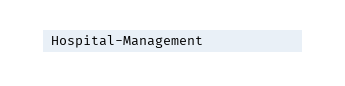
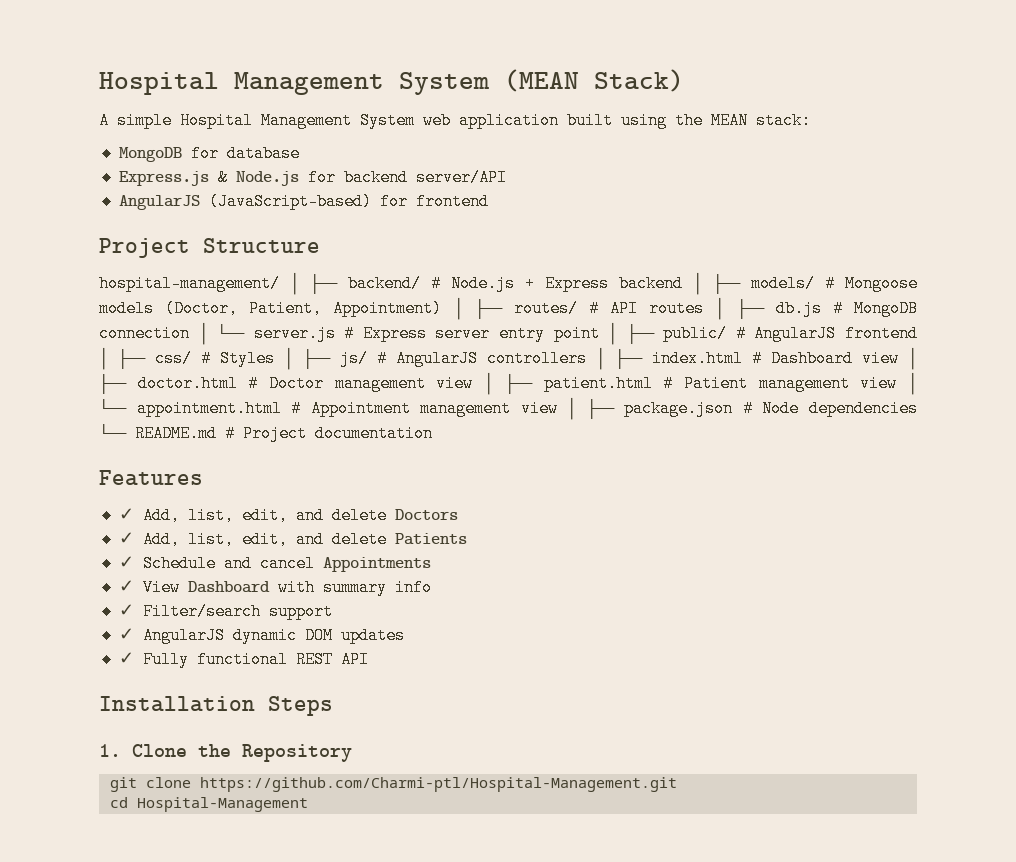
(50, 41) none -> [99,69,684,95] [99,112,811,129] [118,145,300,162] [118,169,507,186] [118,193,489,210] [99,238,320,258] [99,272,918,295] [99,297,918,320] [99,322,918,345] [99,347,917,370] [99,372,918,395] [99,397,918,420] [99,424,433,442] [99,470,203,486] [118,507,458,524] [118,531,467,548] [118,555,431,572] [118,579,432,596] [118,603,333,620] [118,627,405,644] [118,651,369,668] [99,696,333,716] [99,744,352,762] [109,777,677,792] [109,797,128,808] Hospital Management System (MEAN Stack) // A simple Hospital Management System web application built using the MEAN stack: // MongoDB for database // Express.js & Node.js for backend server/API // AngularJS (JavaScript-based) for frontend // Project Structure // hospital-management/ │ ├── backend/ # Node.js + Express backend │ ├── models/ # Mongoose models (Doctor, Patient, Appointment) │ ├── routes/ # API routes │ ├── db.js # MongoDB connection │ └── server.js # Express server entry point │ ├── public/ # AngularJS frontend │ ├── css/ # Styles │ ├── js/ # AngularJS controllers │ ├── index.html # Dashboard view │ ├── doctor.html # Doctor management view │ ├── patient.html # Patient management view │ └── appointment.html # Appointment management view │ ├── package.json # Node dependencies └── README.md # Project documentation // Features // ✓ Add, list, edit, and delete Doctors // ✓ Add, list, edit, and delete Patients // ✓ Schedule and cancel Appointments // ✓ View Dashboard with summary info // ✓ Filter/search support // ✓ AngularJS dynamic DOM updates // ✓ Fully functional REST API // Installation Steps // 1. Clone the Repository // git clone https://github.com/Charmi-ptl/Hospital-Management.git // cd

